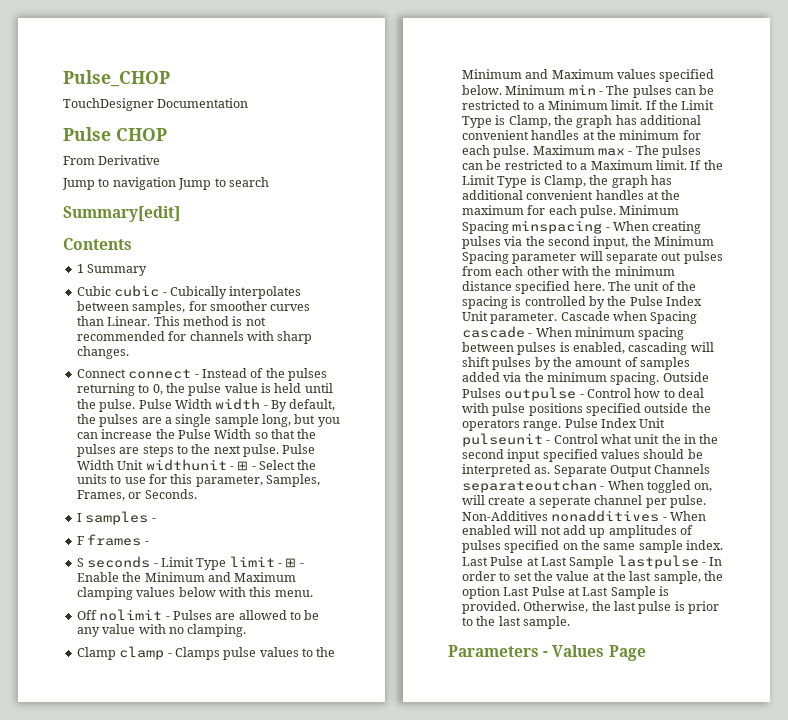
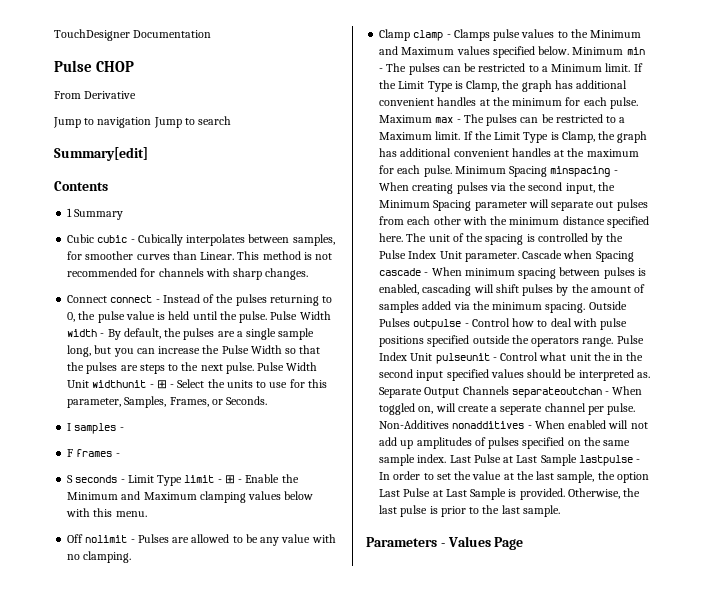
[63,70,170,87] Pulse_CHOP // -> (54, 35) none

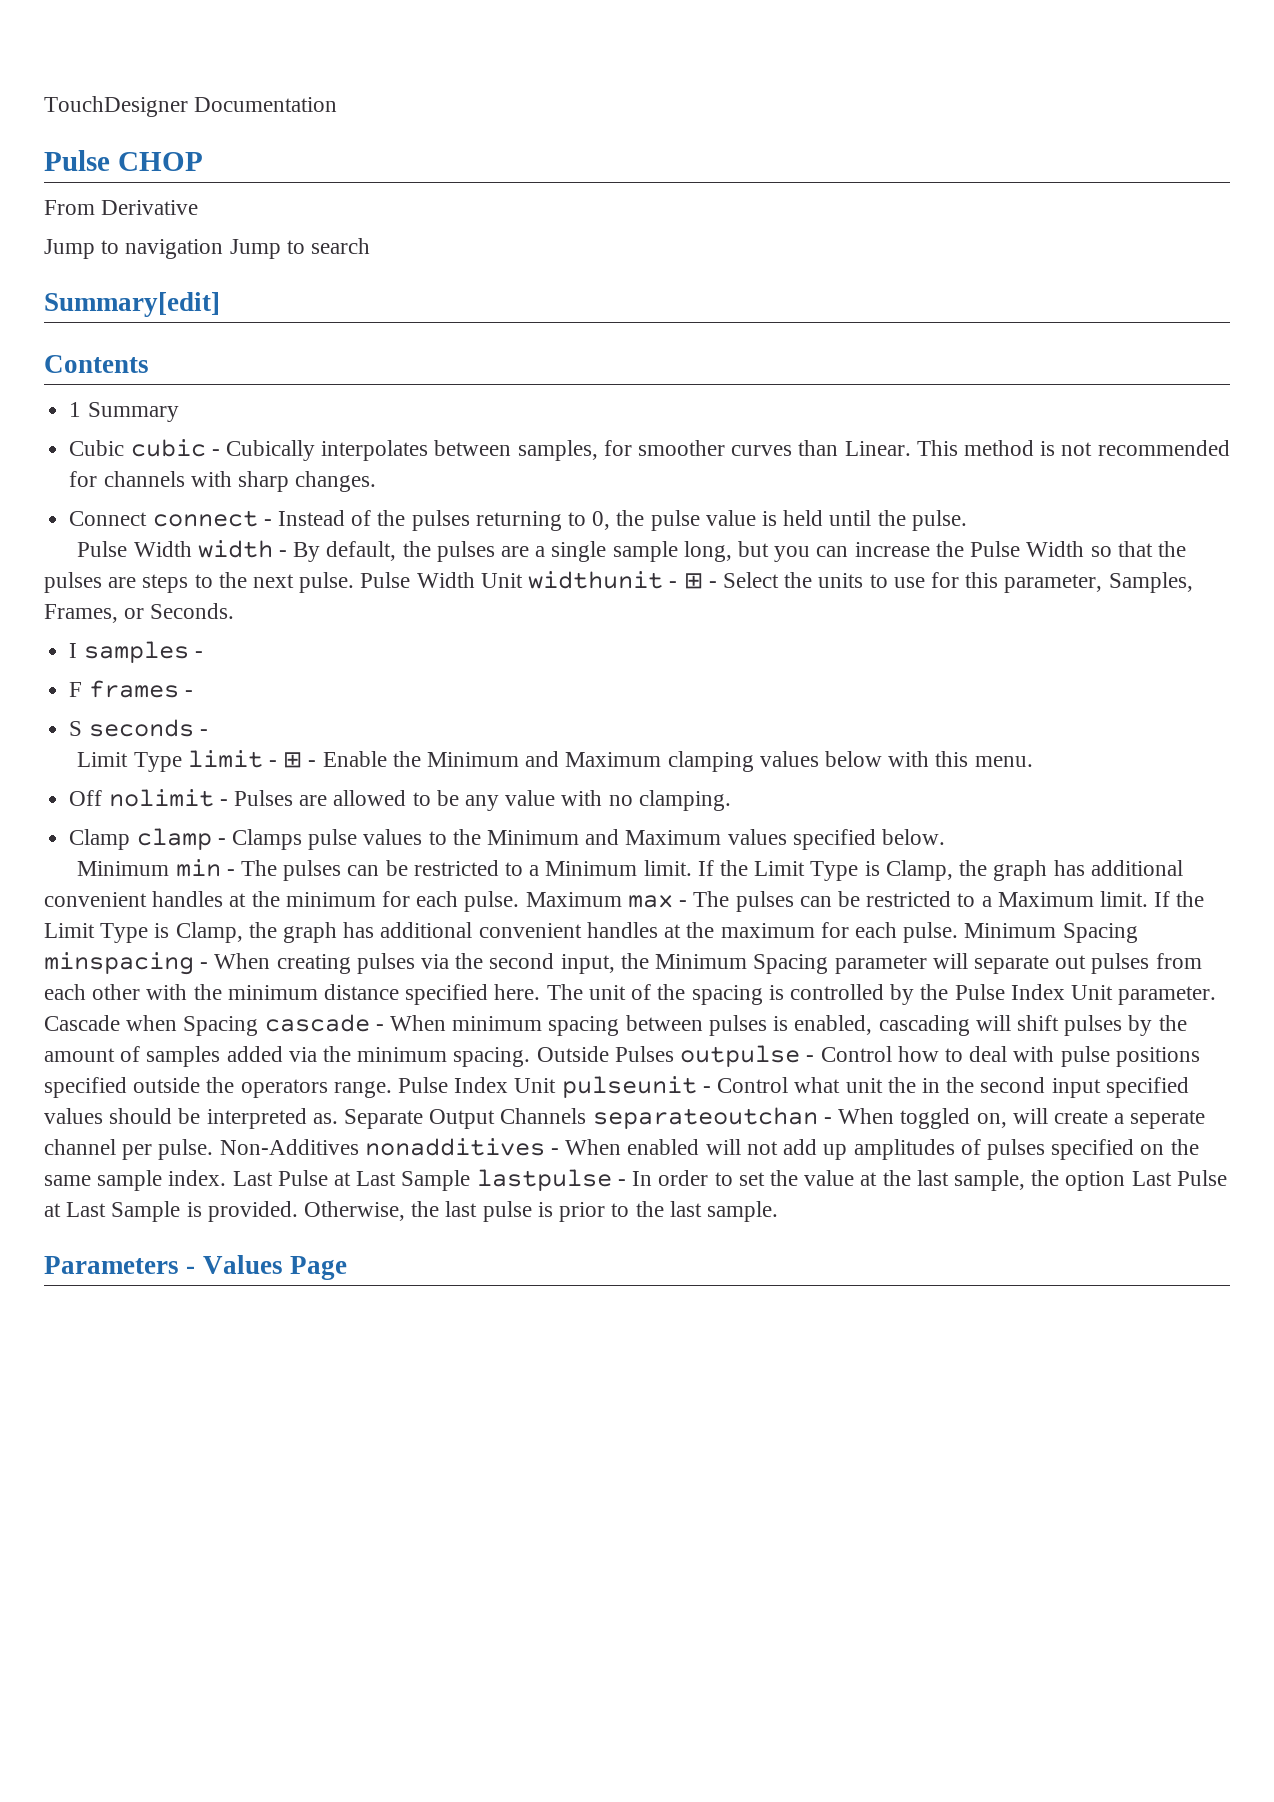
(268, 317) none -> (967, 520) //
(125, 481) none -> (208, 732) //
(570, 50) none -> (946, 837) //

